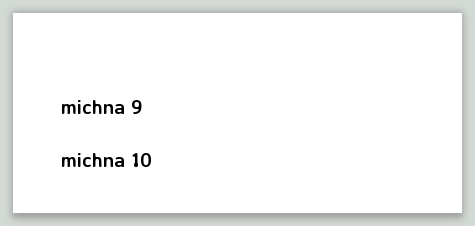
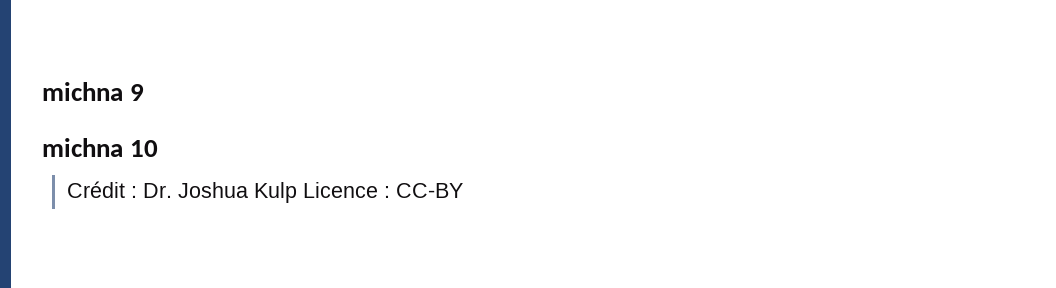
(152, 160) none -> [66,181,463,203] // Crédit : Dr. Joshua Kulp Licence : CC-BY

